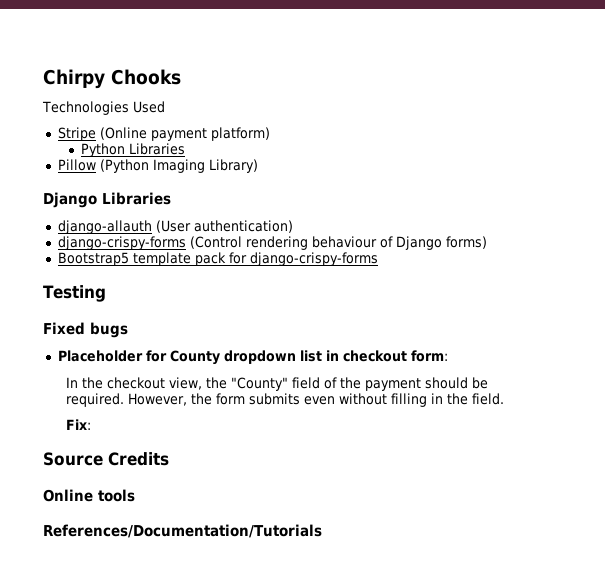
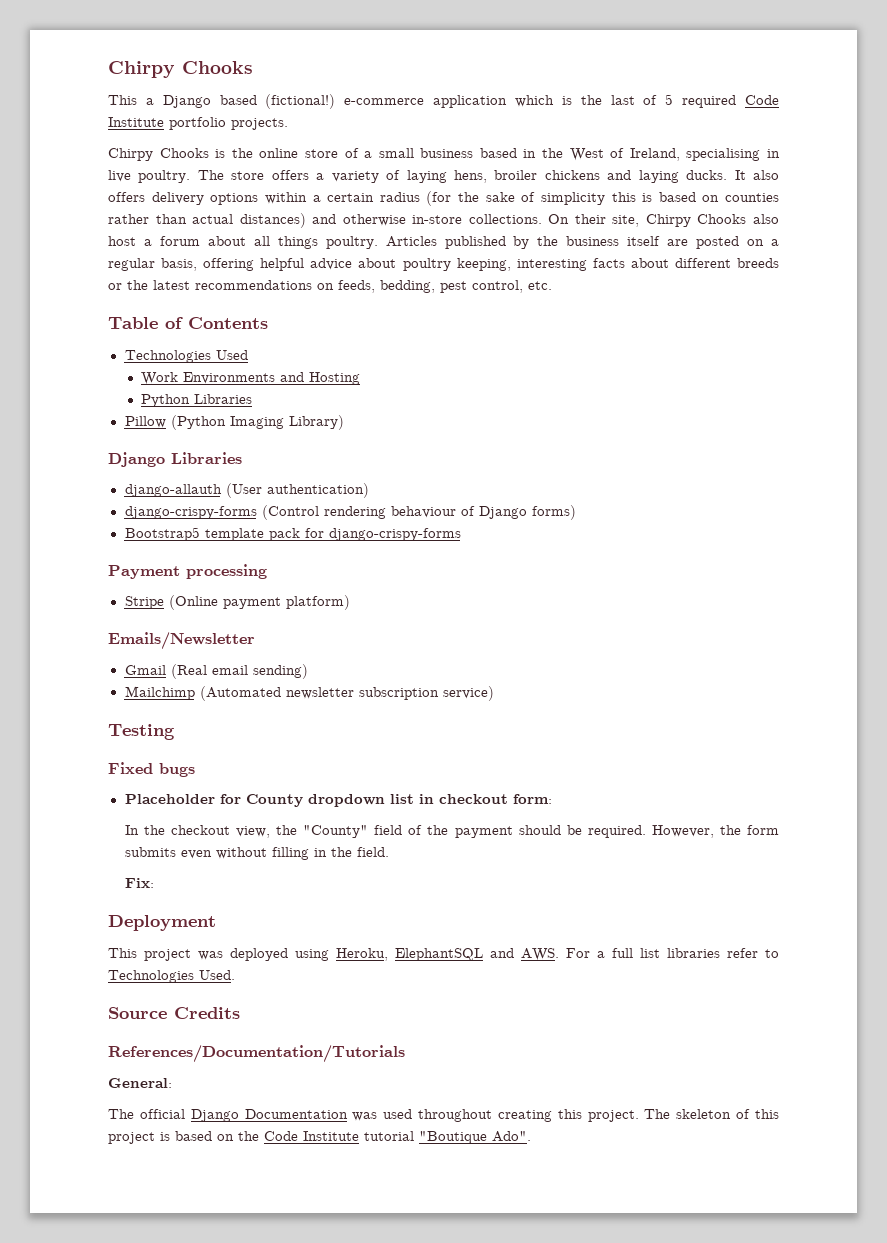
[42,101,165,115] [57,127,270,141] Technologies Used // Stripe (Online payment platform) -> [108,94,779,109] [108,117,288,130] [108,148,780,161] [108,170,779,183] [108,191,779,206] [108,213,780,228] [108,236,779,249] [108,258,780,271] [108,280,552,293] [108,317,268,329] [124,350,248,363] [141,372,361,385] This a Django based (fictional!) e-commerce application which is the last of 5 required Code Institute portfolio projects. // Chirpy Chooks is the online store of a small business based in the West of Ireland, specialising in live poultry. The store offers a variety of laying hens, broiler chickens and laying ducks. It also offers delivery options within a certain radius (for the sake of simplicity this is based on counties rather than actual distances) and otherwise in-store collections. On their site, Chirpy Chooks also host a forum about all things poultry. Articles published by the business itself are posted on a regular basis, offering helpful advice about poultry keeping, interesting facts about different breeds or the latest recommendations on feeds, bedding, pest control, etc. // Table of Contents // Technologies Used // Work Environments and Hosting
(378, 259) none -> [108,564,267,579] [124,595,350,610] [108,632,255,650] [124,664,308,679] [124,686,494,701] // Payment processing // Stripe (Online payment platform) // Emails/Newsletter // Gmail (Real email sending) // Mailchimp (Automated newsletter subscription service)
[43,452,169,466] [43,489,135,502] [43,524,322,538] Source Credits // Online tools // References/Documentation/Tutorials -> [108,915,216,931] [108,948,779,961] [108,970,235,983] [108,1007,240,1019] [108,1045,405,1063] [108,1078,172,1088] [108,1109,779,1122] [108,1131,531,1144] Deployment // This project was deployed using Heroku, ElephantSQL and AWS. For a full list libraries refer to Technologies Used. // Source Credits // References/Documentation/Tutorials // General: // The official Django Documentation was used throughout creating this project. The skeleton of this project is based on the Code Institute tutorial "Boutique Ado".

